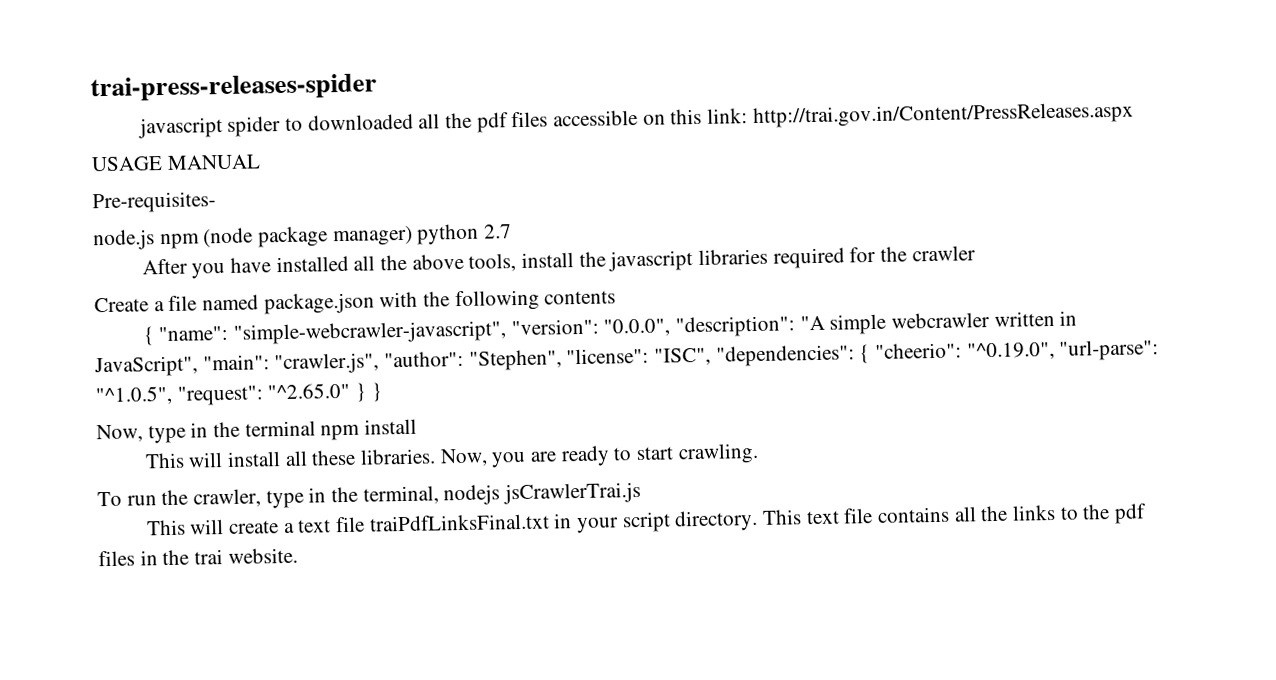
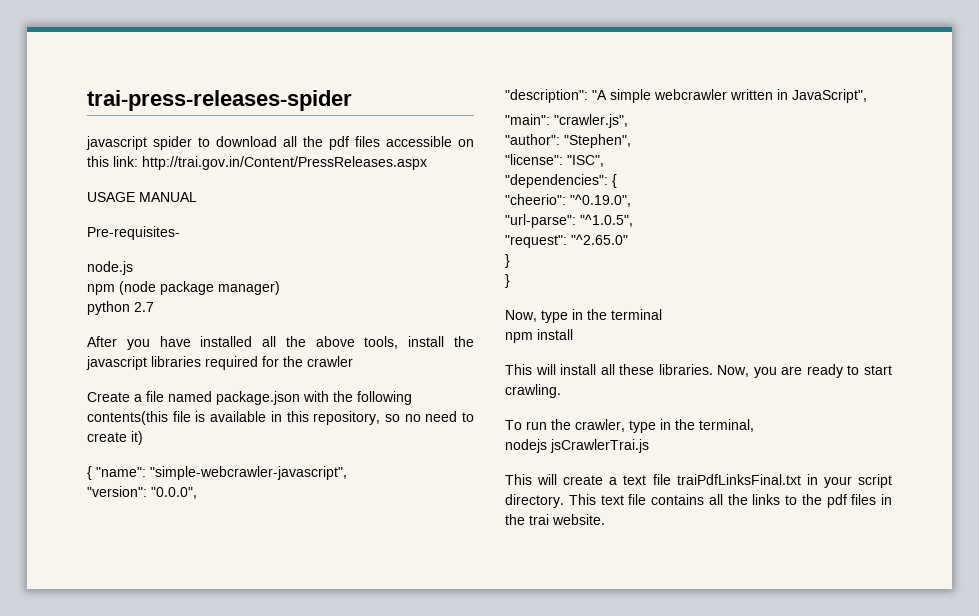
[307,113,414,131] downloaded -> [216,136,277,147] download
(155, 240) none -> (133, 268) //
(413, 236) none -> (280, 288) //
[544,290,617,305] contents -> [87,411,474,425] [87,431,143,445] contents(this file is available in this repository, so no need to create it)
(506, 332) none -> (347, 473) //
(671, 327) none -> (197, 493) //
(198, 366) none -> (867, 96) //
(380, 363) none -> (628, 121) //
(562, 360) none -> (631, 141) //
(712, 356) none -> (604, 161) //
(871, 354) none -> (617, 181) //
(1055, 351) none -> (631, 200) //
(173, 395) none -> (633, 220) //
[355,382,368,402] } -> [505,254,510,268] // } //
(316, 428) none -> (662, 314) //
(439, 495) none -> (754, 425) //

